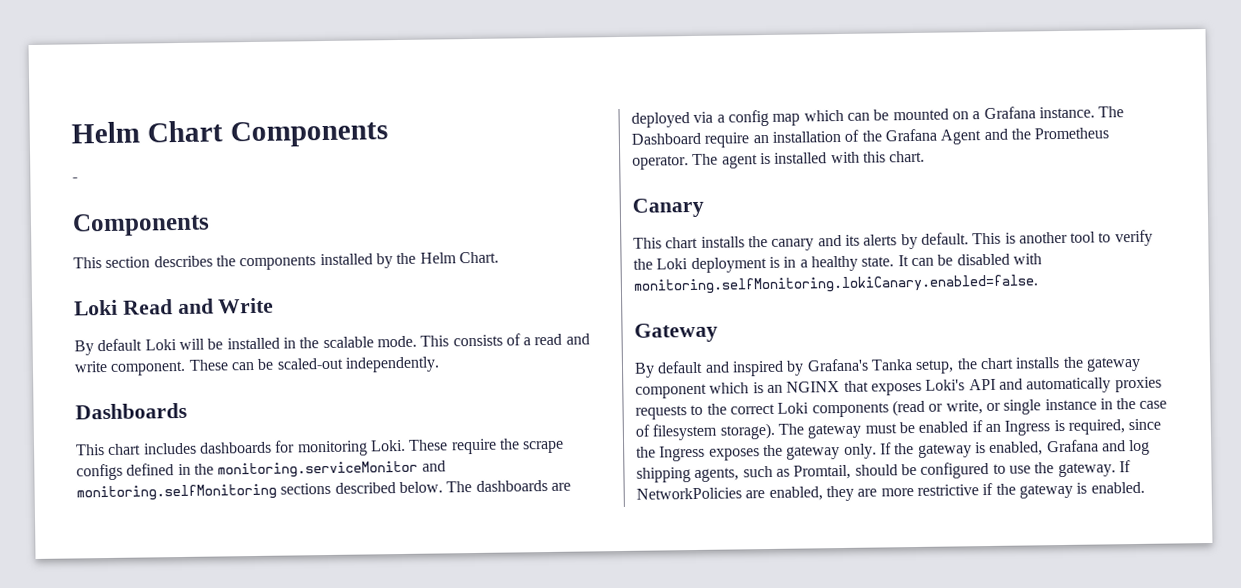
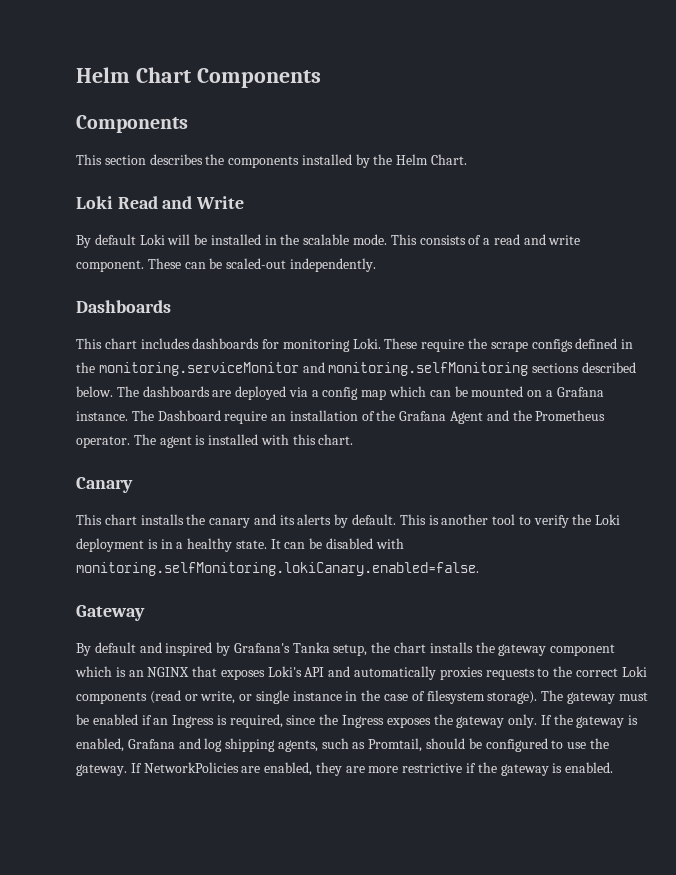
[72,177,78,182] // - -> (321, 78) none

